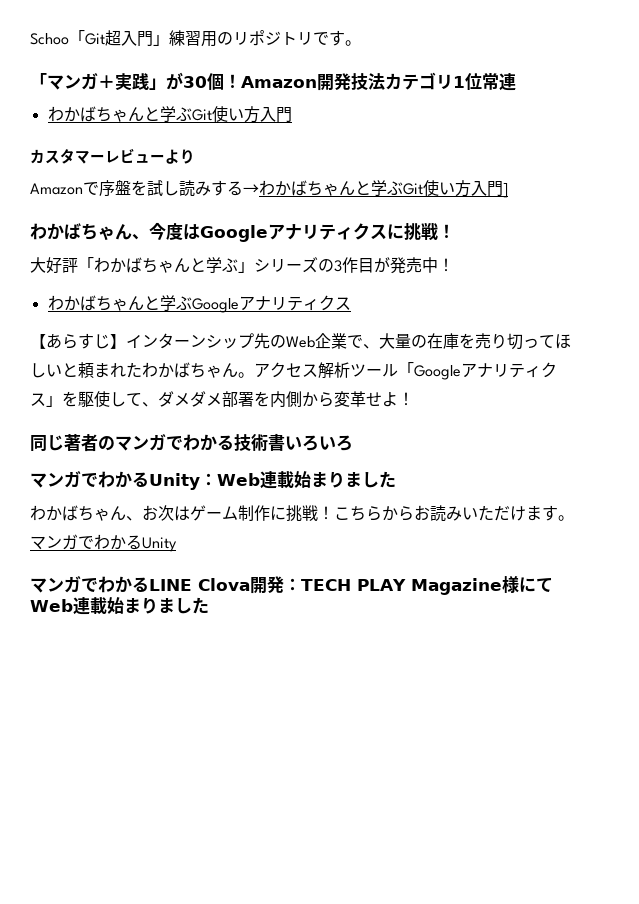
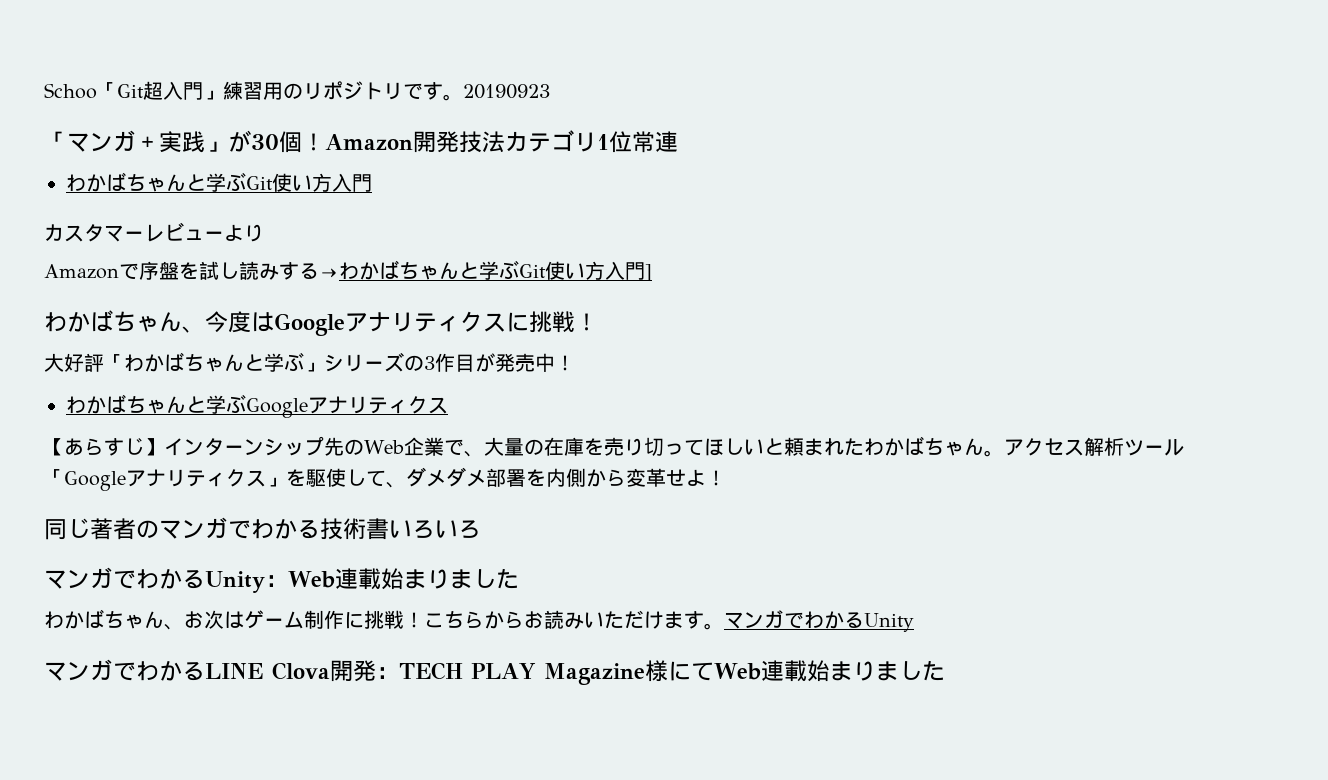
(361, 43) none -> [463,84,550,99] 20190923

